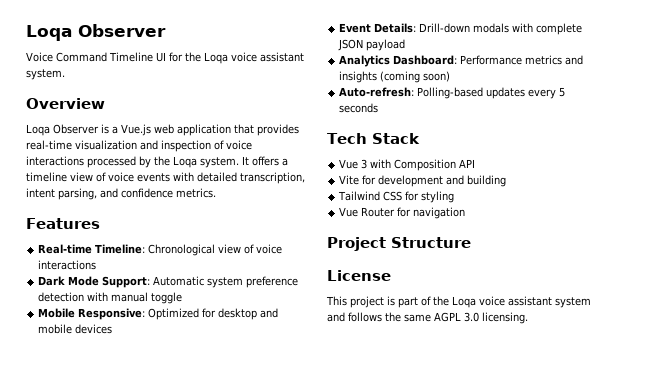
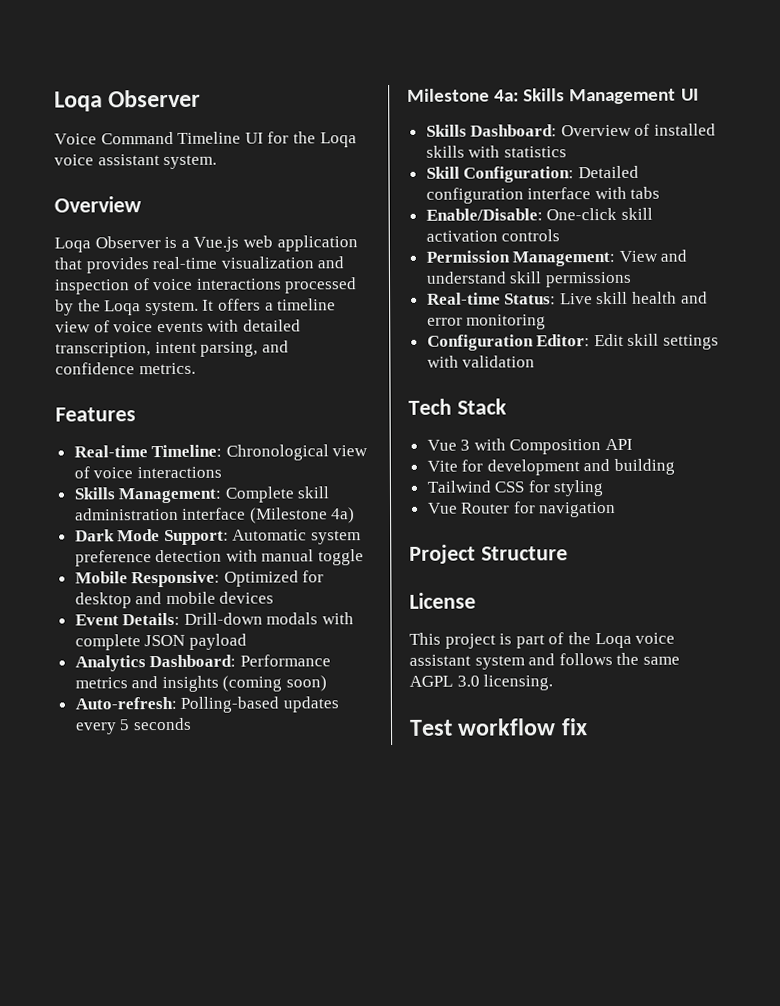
(97, 265) none -> [73,486,330,504] [74,507,356,524] // Skills Management: Complete skill administration interface (Milestone 4a)
(379, 108) none -> [407,88,699,105] [425,123,717,137] [425,145,567,158] [425,165,639,183] [425,186,661,204] [425,207,653,221] [425,229,561,242] [425,249,688,267] [425,271,632,288] [426,291,708,305] [426,314,547,330] [426,333,720,351] [426,355,536,368] // Milestone 4a: Skills Management UI // Skills Dashboard: Overview of installed skills with statistics // Skill Configuration: Detailed configuration interface with tabs // Enable/Disable: One-click skill activation controls // Permission Management: View and understand skill permissions // Real-time Status: Live skill health and error monitoring // Configuration Editor: Edit skill settings with validation
(528, 318) none -> [409,718,588,736] // Test workflow fix

